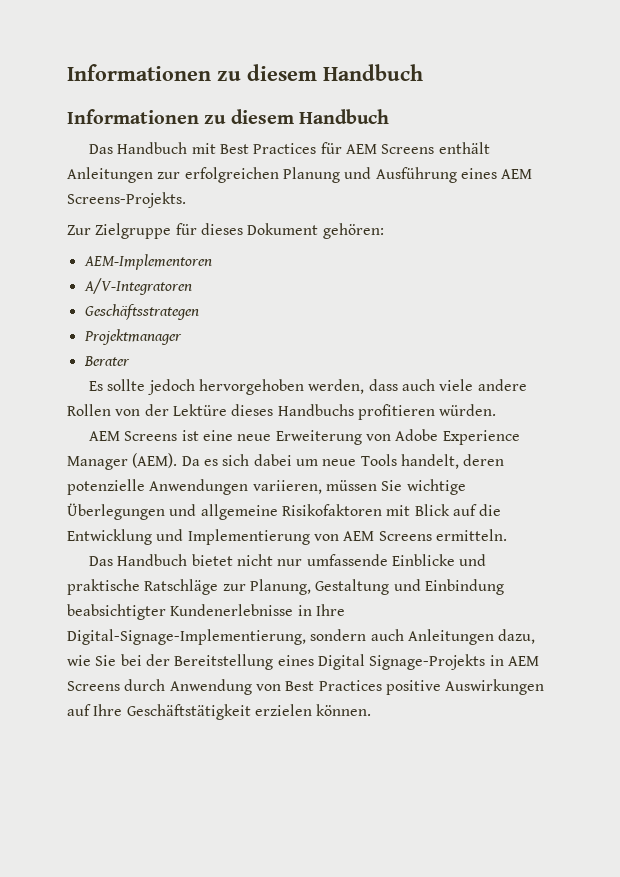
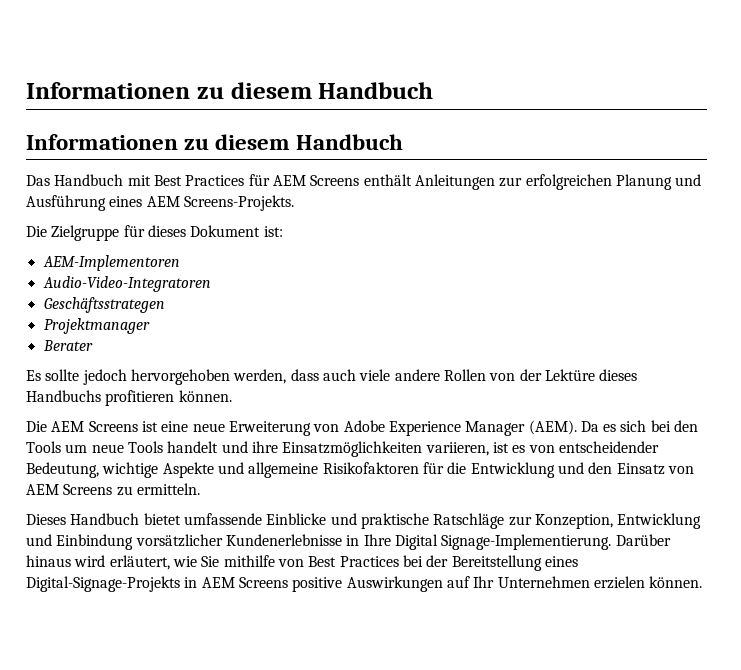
[67,225,91,235] Zur -> [26,226,47,237] Die
[322,223,384,239] gehören: -> [263,226,283,237] ist:
[83,278,192,295] A/V-Integratoren -> [42,276,211,292] Audio-Video-Integratoren
[439,404,497,416] würden. // -> [178,390,232,402] [26,421,47,432] können. // Die
[253,454,505,469] [67,479,466,495] [67,503,477,520] dabei um neue Tools handelt, deren potenzielle Anwendungen variieren, müssen Sie wichtige Überlegungen und allgemeine Risikofaktoren mit Blick auf -> [650,420,699,432] [26,441,659,457] [26,462,444,478] bei den Tools um neue Tools handelt und ihre Einsatzmöglichkeiten variieren, ist es von entscheidender Bedeutung, wichtige Aspekte und allgemeine Risikofaktoren für
[187,529,310,545] Implementierung -> [588,462,665,475] den Einsatz
(432, 536) none -> [116,486,133,496] zu
[89,556,114,566] Das -> [26,514,66,525] Dieses
[237,554,303,566] nicht nur -> (181, 519) none
[249,579,390,595] Planung, Gestaltung -> [534,513,702,529] Konzeption, Entwicklung
[67,604,166,620] beabsichtigter -> [135,534,223,547] vorsätzlicher
[67,629,536,645] [67,655,117,666] Digital-Signage-Implementierung, sondern auch Anleitungen dazu, wie Sie -> [394,534,671,550] [26,555,399,570] Digital Signage-Implementierung. Darüber hinaus wird erläutert, wie Sie mithilfe von Best Practices
[317,654,486,670] Digital Signage-Projekts -> [26,576,180,592] Digital-Signage-Projekts
[124,679,382,695] durch Anwendung von Best Practices -> (288, 582) none
[93,704,251,720] Ihre Geschäftstätigkeit -> [473,576,590,588] Ihr Unternehmen

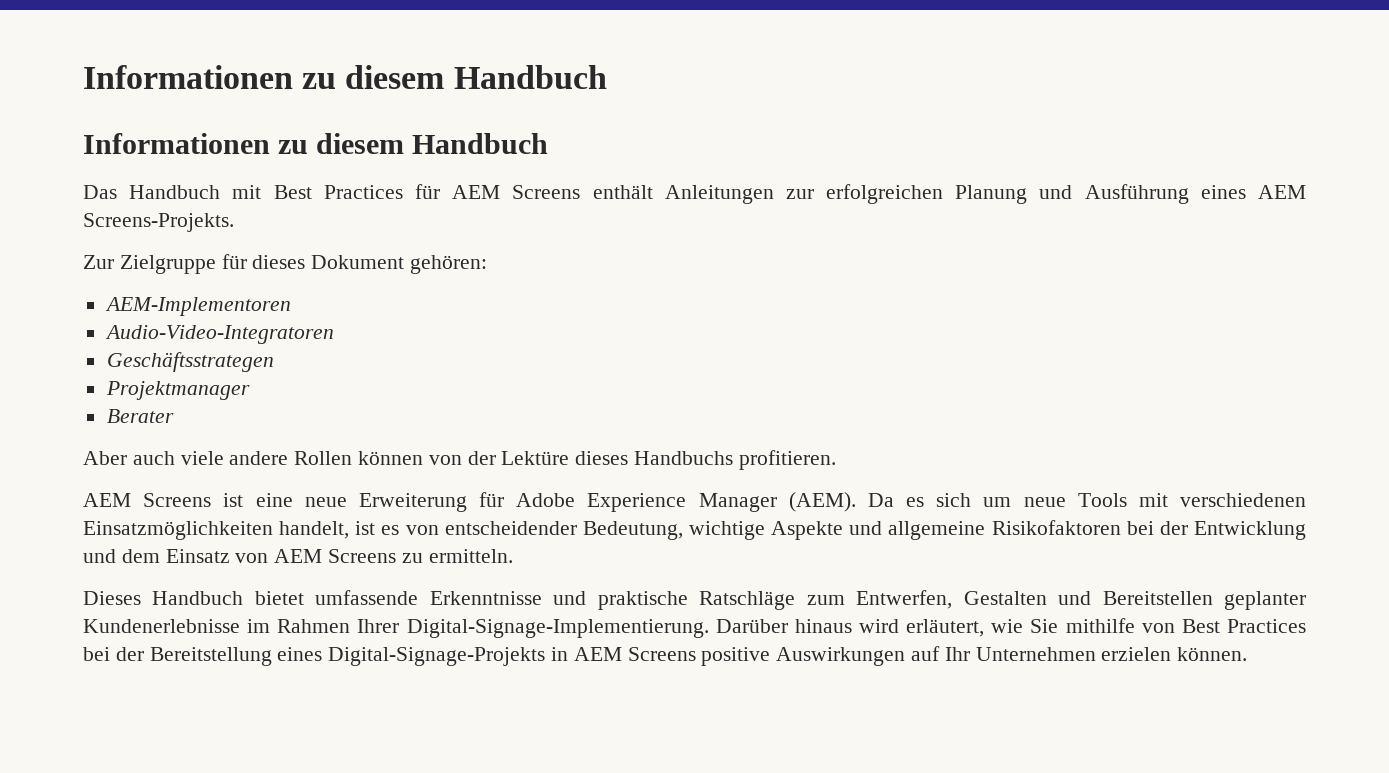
[26,226,47,237] Die -> [83,255,114,269] Zur
[263,226,283,237] ist: -> [410,255,488,274] gehören:
[26,369,319,385] Es sollte jedoch hervorgehoben werden, dass -> [83,451,127,465] Aber
(486, 375) none -> [358,451,424,465] können
[105,390,232,406] [26,421,47,432] profitieren können. // Die -> [738,450,836,470] profitieren. //
[313,424,340,432] von -> [479,492,504,507] für
[650,420,699,432] [26,441,489,457] bei den Tools um neue Tools handelt und ihre Einsatzmöglichkeiten variieren, -> [983,493,1306,507] [83,521,350,540] um neue Tools mit verschiedenen Einsatzmöglichkeiten handelt,
[422,462,613,478] für die Entwicklung und den -> [1126,521,1306,540] [83,549,160,563] bei der Entwicklung und dem
[266,513,327,525] Einblicke -> [429,591,542,605] Erkenntnisse
[508,513,702,529] [26,534,612,550] zur Konzeption, Entwicklung und Einbindung vorsätzlicher Kundenerlebnisse in Ihre Digital Signage-Implementierung. -> [806,590,1306,610] [83,619,709,638] zum Entwerfen, Gestalten und Bereitstellen geplanter Kundenerlebnisse im Rahmen Ihrer Digital-Signage-Implementierung.

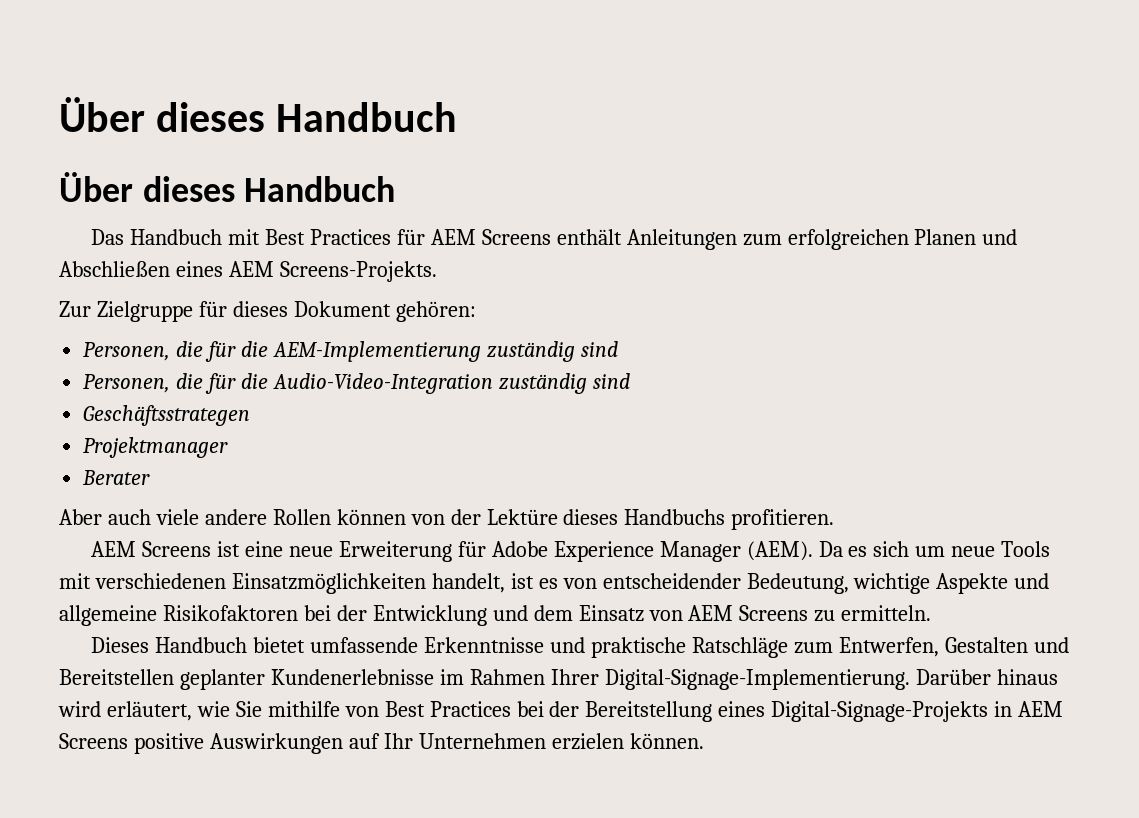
[83,65,607,89] [83,133,405,154] Informationen zu diesem Handbuch // Informationen zu diesem -> [59,97,458,132] [59,172,235,202] Über dieses Handbuch // Über dieses
[785,184,1189,204] zur erfolgreichen Planung und Ausführung -> [742,229,1018,250] [59,261,170,277] zum erfolgreichen Planen und Abschließen
[104,297,291,316] [104,325,334,344] AEM-Implementoren // Audio-Video-Integratoren -> [83,341,618,362] [83,373,630,394] Personen, die für die AEM-Implementierung zuständig sind // Personen, die für die Audio-Video-Integration zuständig sind

